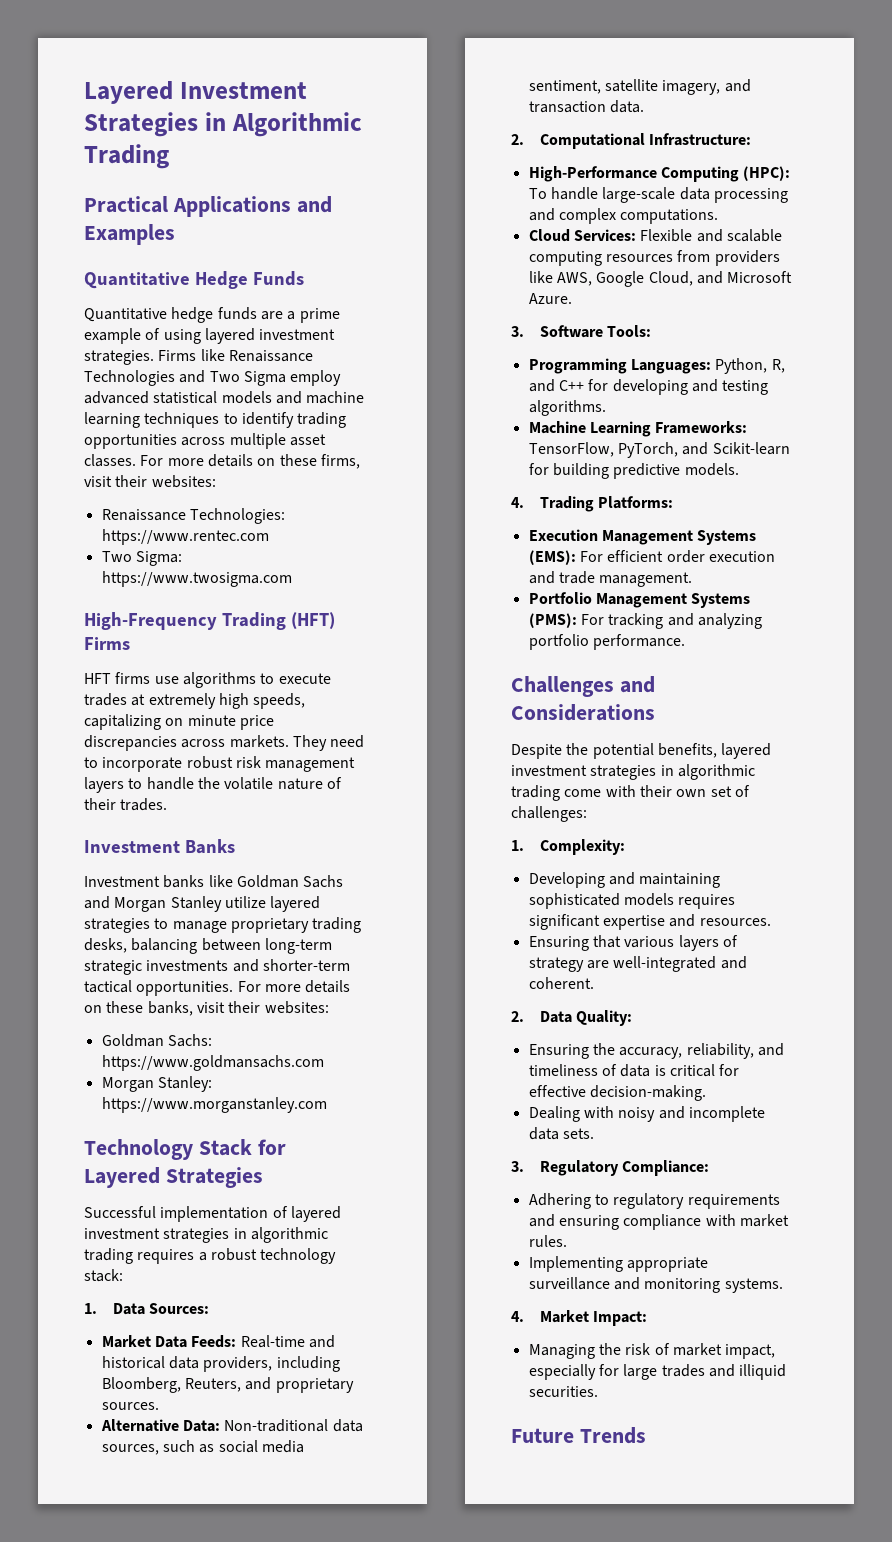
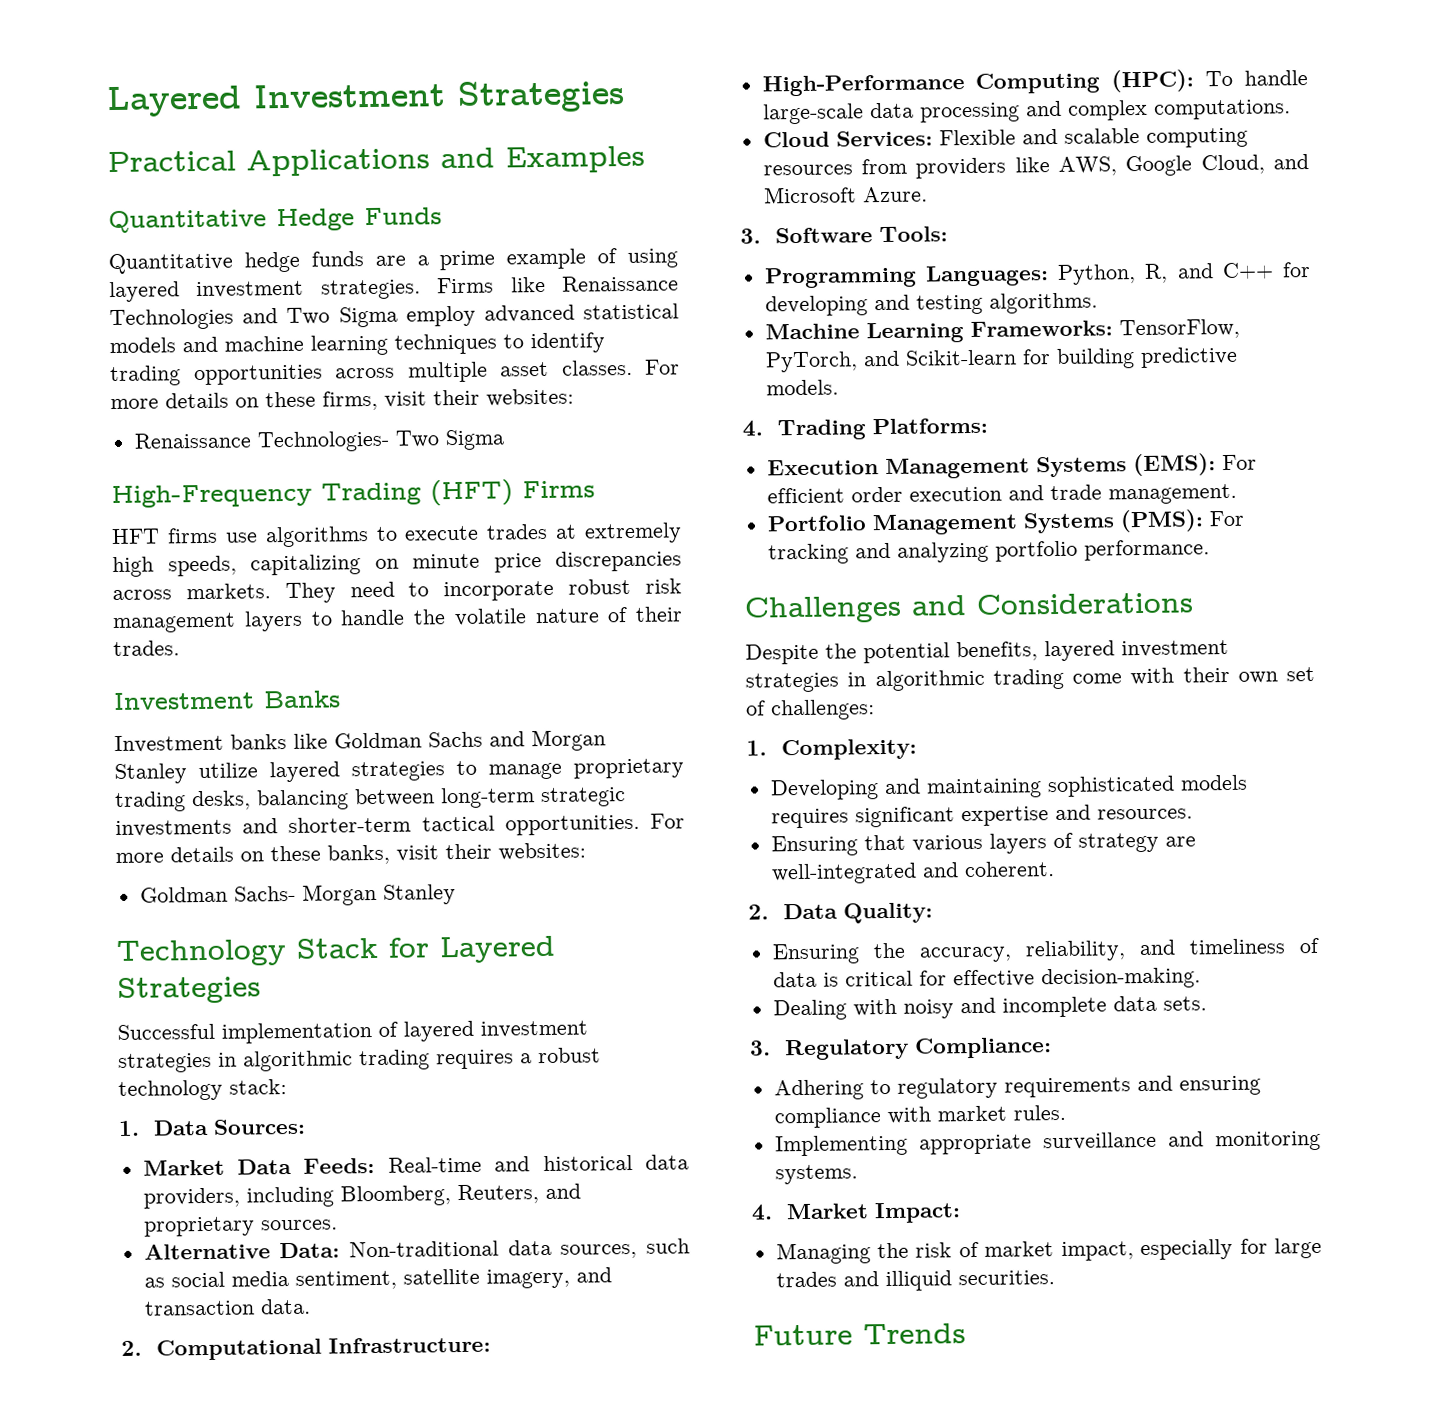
[204,112,362,137] [84,144,169,169] in Algorithmic Trading -> (625, 96) none
[189,508,285,524] [101,529,269,545] [101,551,182,566] [101,571,292,587] Technologies: https://www.rentec.com // Two Sigma: https://www.twosigma.com -> [256,429,505,453] Technologies- Two Sigma
[167,1034,212,1047] [101,1055,324,1071] [101,1076,212,1092] [101,1097,327,1113] Sachs: https://www.goldmansachs.com // Morgan Stanley: https://www.morganstanley.com -> [233,883,456,906] Sachs- Morgan Stanley

